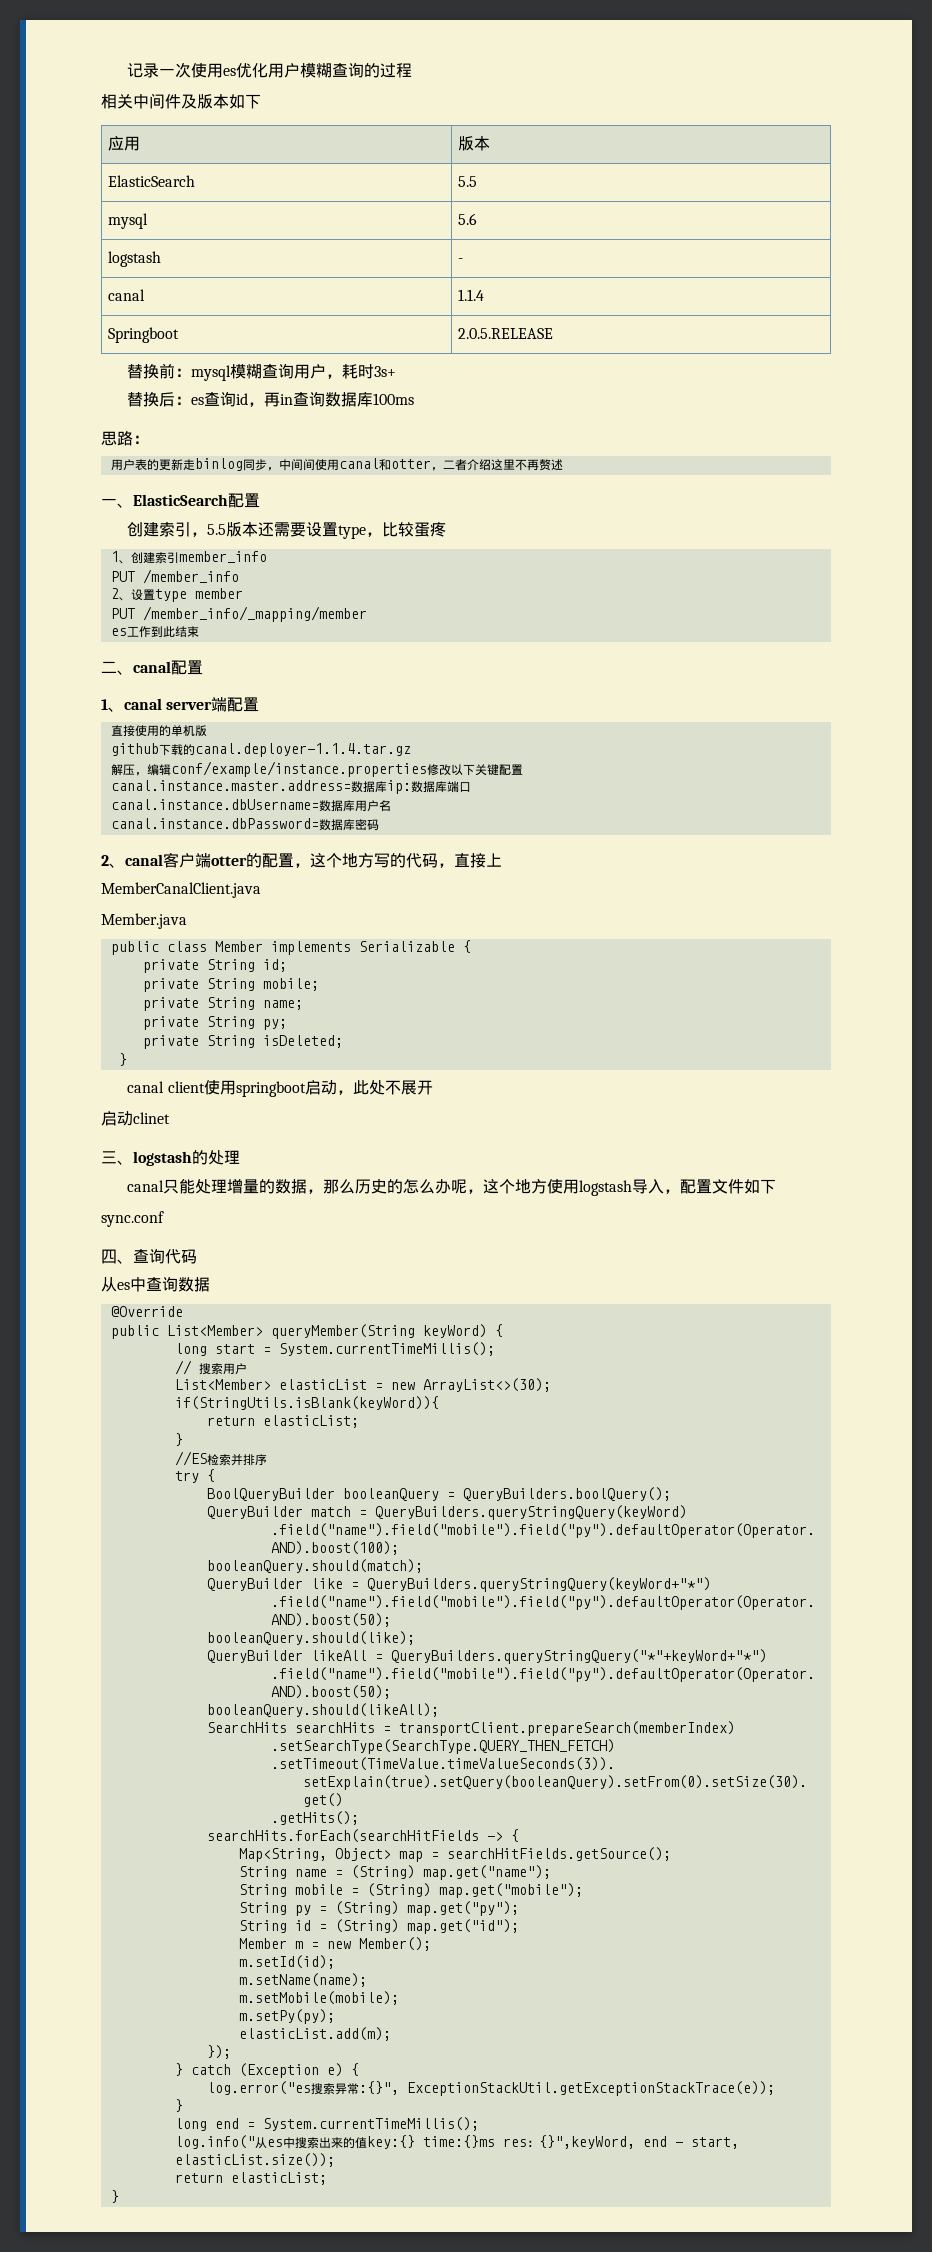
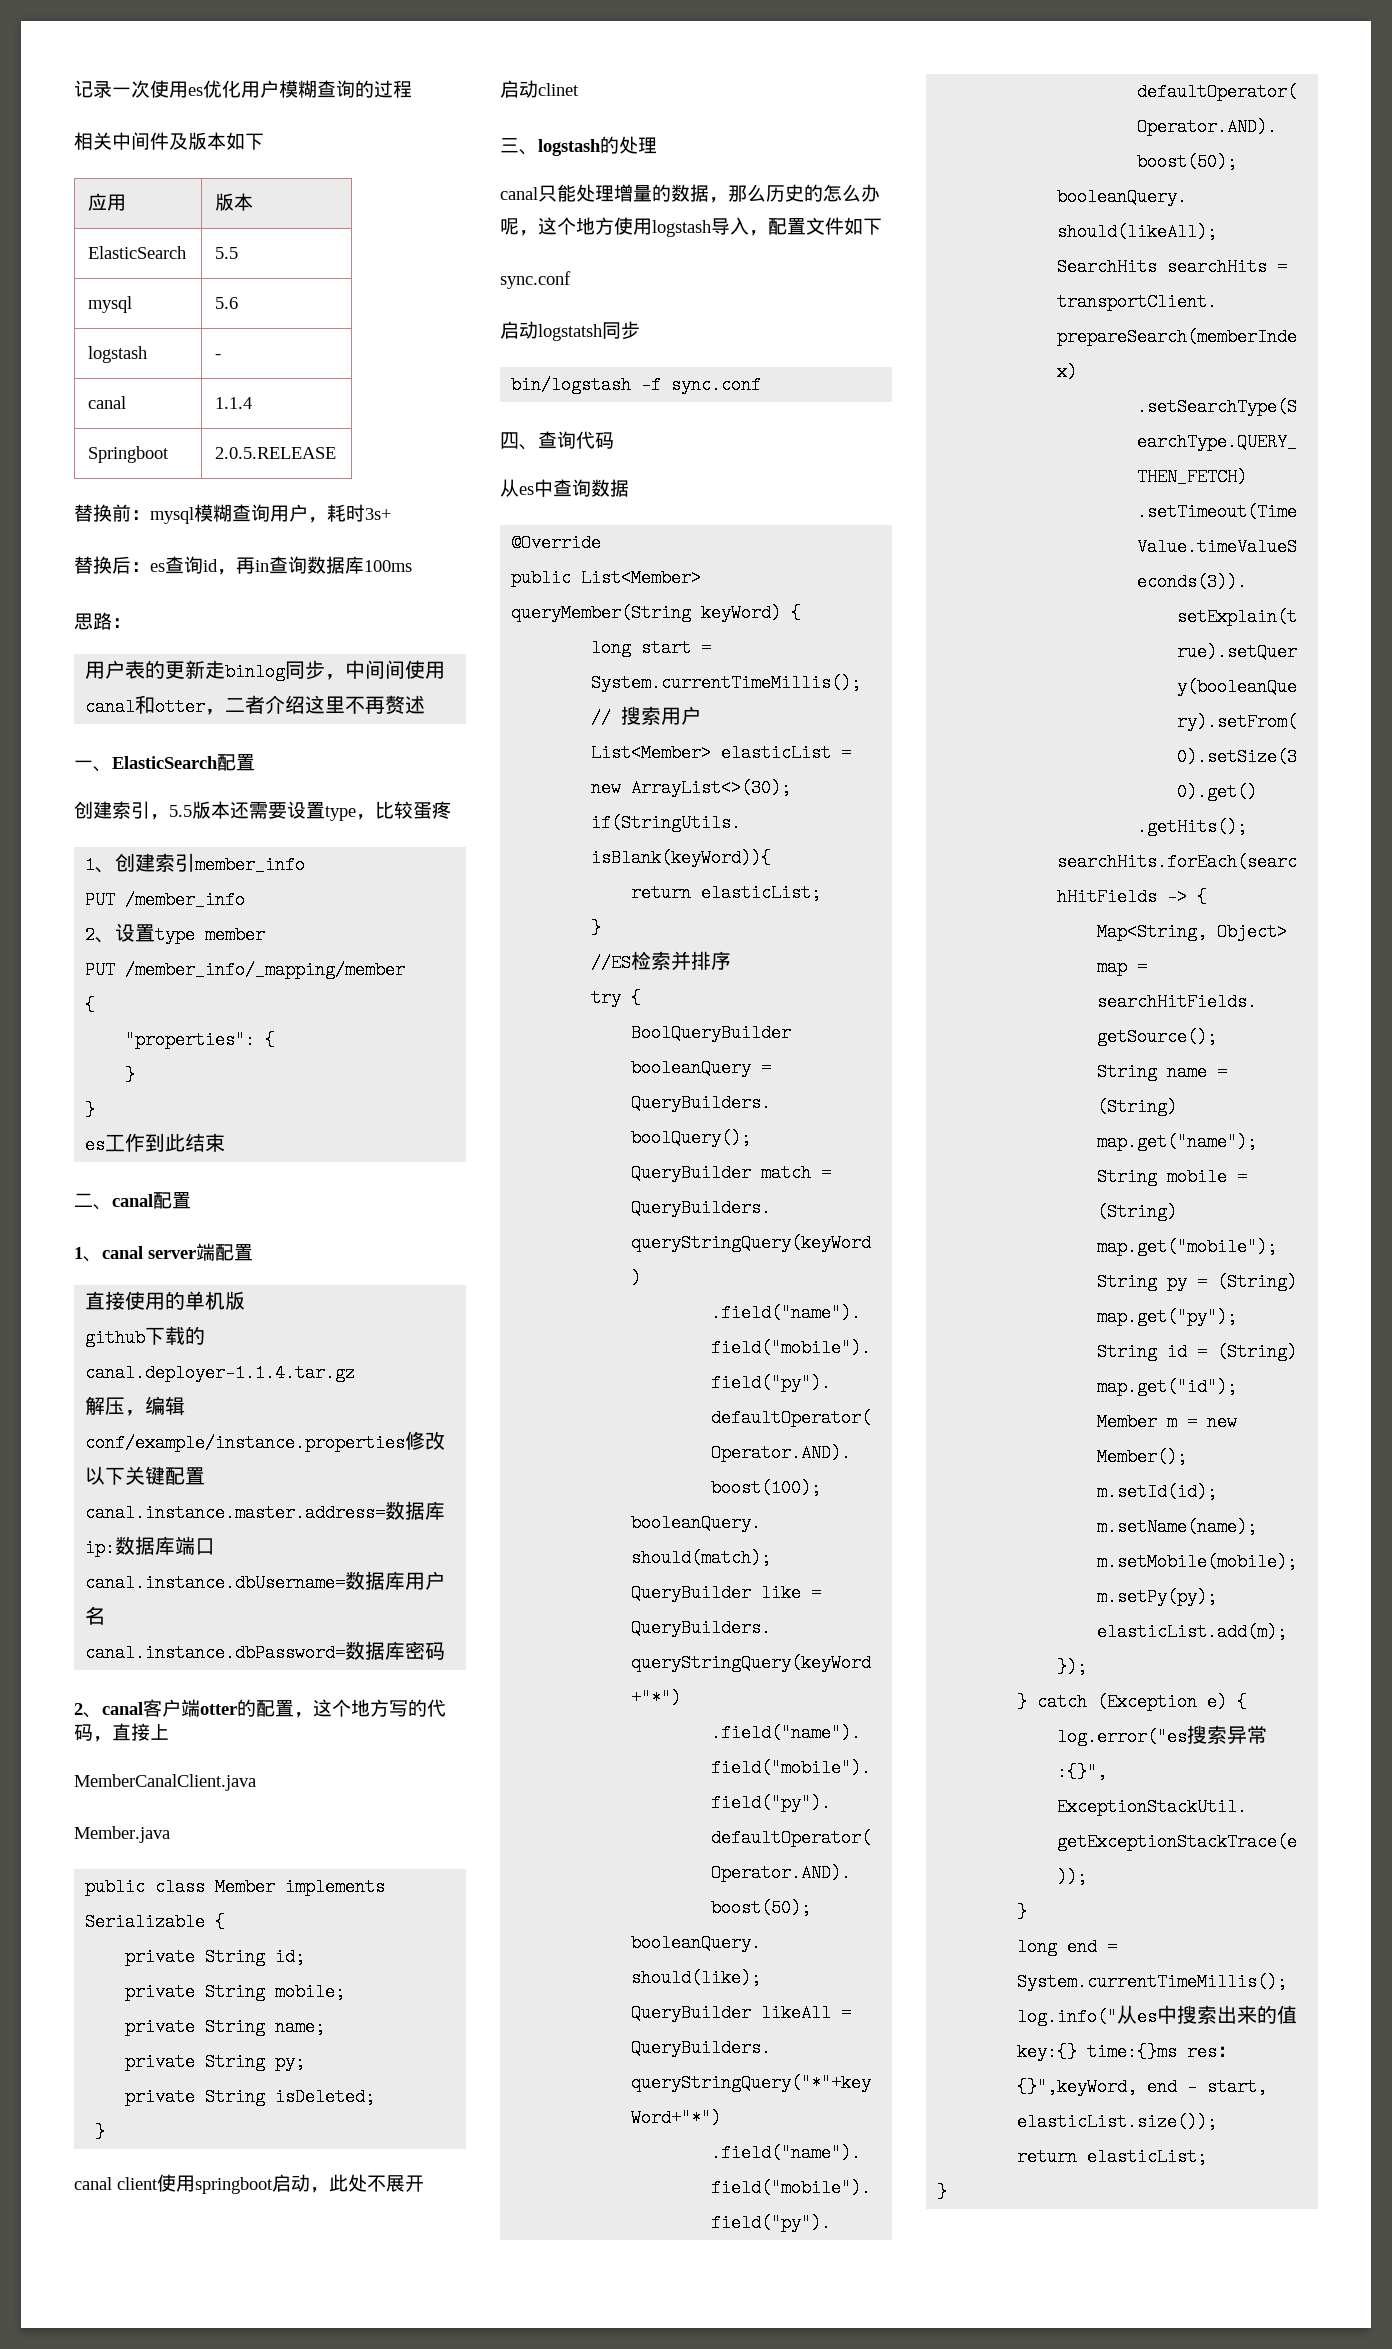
(367, 614) none -> [85,996,96,1014] [125,1031,276,1049] [125,1066,136,1084] [85,1101,96,1119] // { // "properties": { // } // }
(164, 1219) none -> [500,321,640,341] [511,376,762,394] // 启动logstatsh同步 // bin/logstash -f sync.conf

